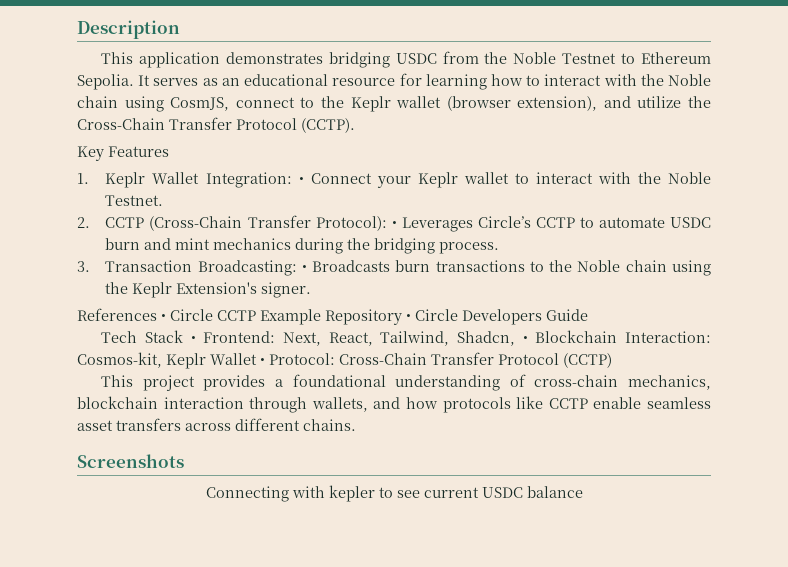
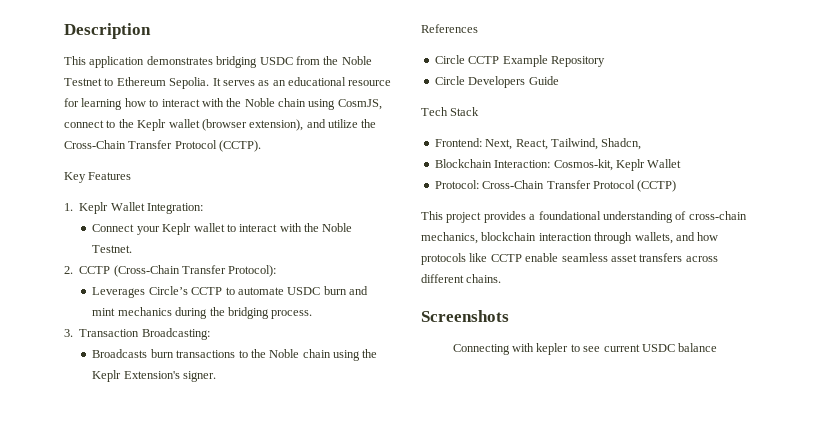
[298,177,304,184] • -> (203, 208) //
[391,221,397,228] • -> (277, 271) //
[301,265,307,272] • -> (210, 334) //
[161,314,166,321] • -> (478, 28) //
[406,314,411,321] • -> (605, 61) //
[190,336,196,343] • -> (480, 111) //
[522,336,528,343] • -> (642, 144) //
[260,358,265,365] • -> (682, 163) //

